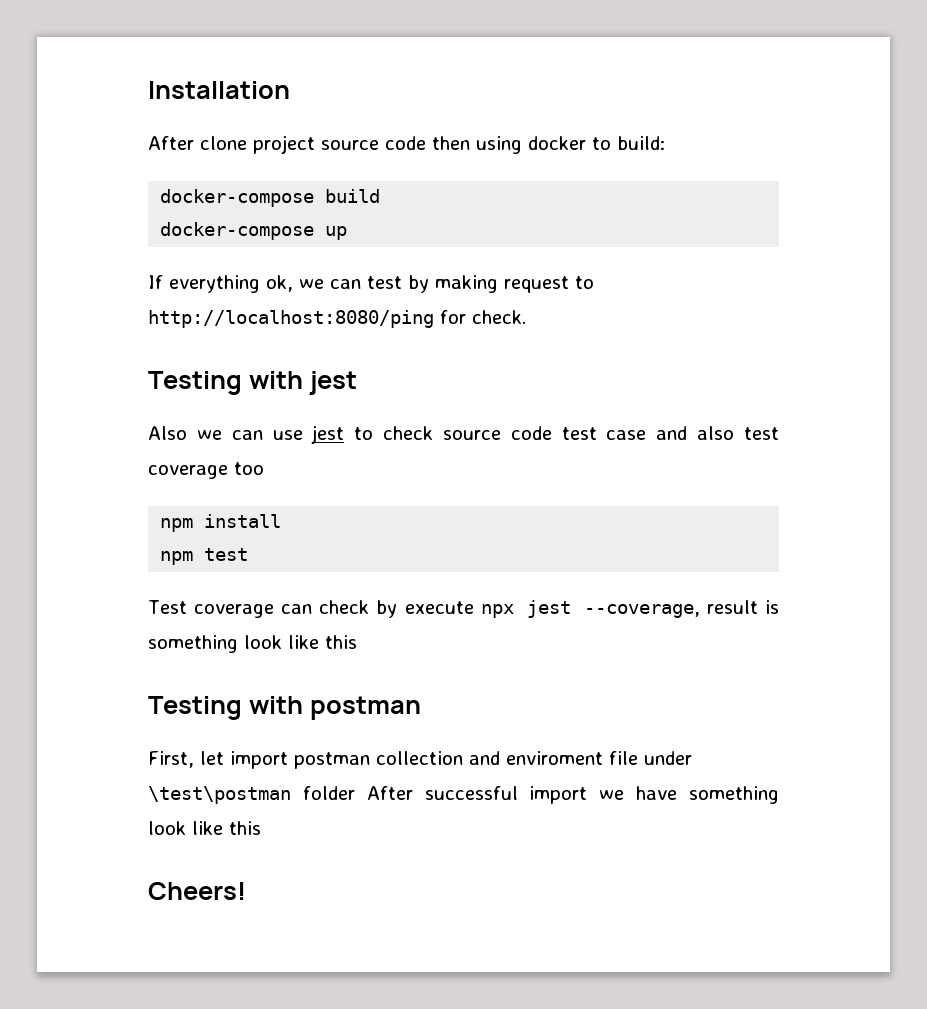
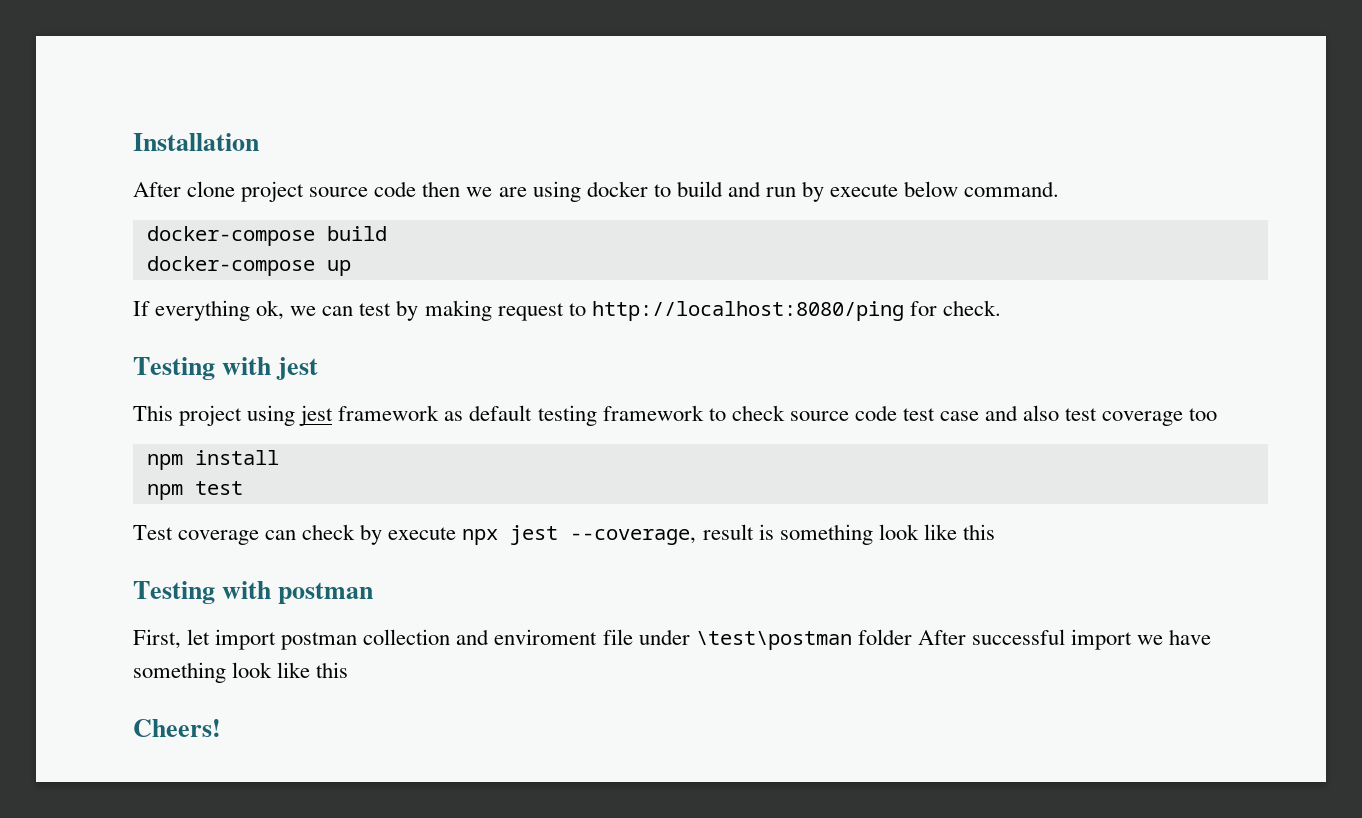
(470, 143) none -> [466,187,527,197] we are
[617,136,665,150] build: -> [676,181,1060,202] build and run by execute below command.
[148,425,345,444] Also we can use jest -> [133,405,704,426] This project using jest framework as default testing framework

